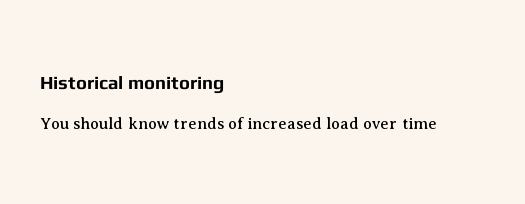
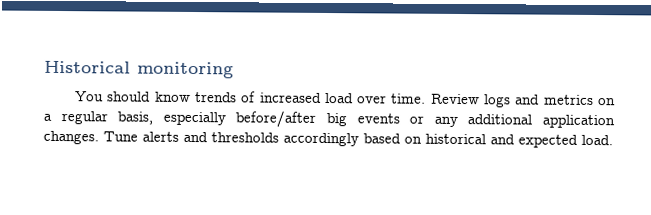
[401,117,437,129] time -> [391,93,616,108] [43,110,616,129] [43,130,613,148] time. Review logs and metrics on a regular basis, especially before/after big events or any additional application changes. Tune alerts and thresholds accordingly based on historical and expected load.

